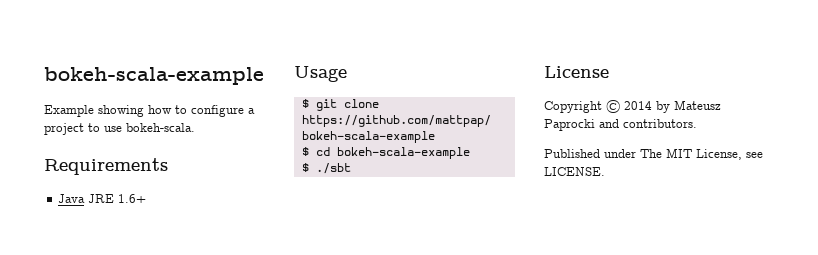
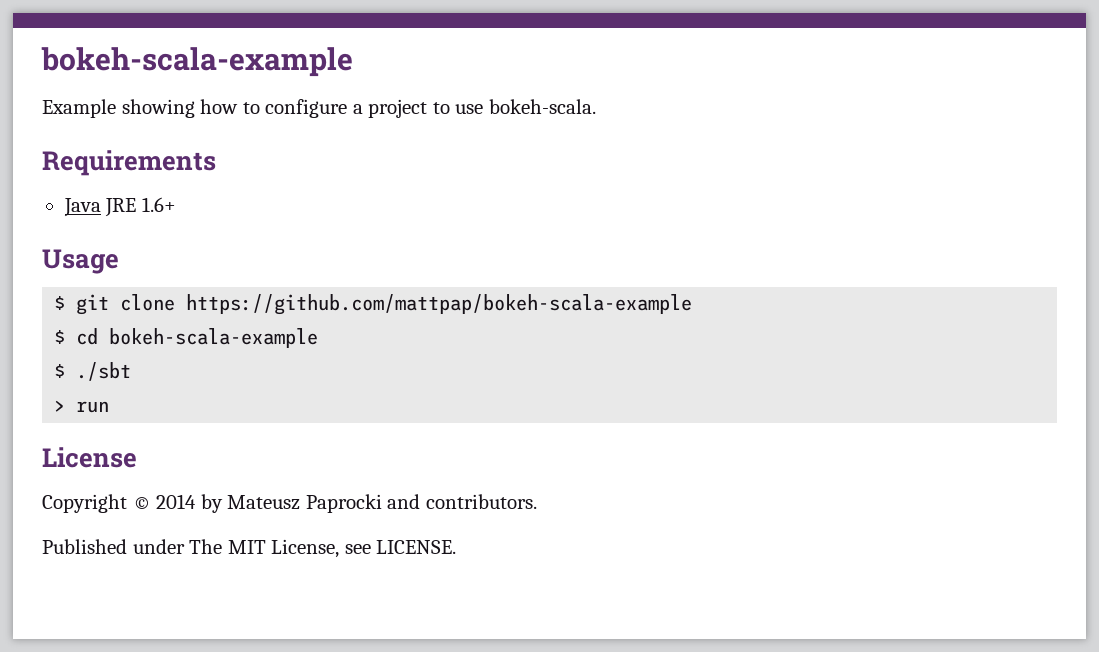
(351, 168) none -> [54,400,110,413] // > run

